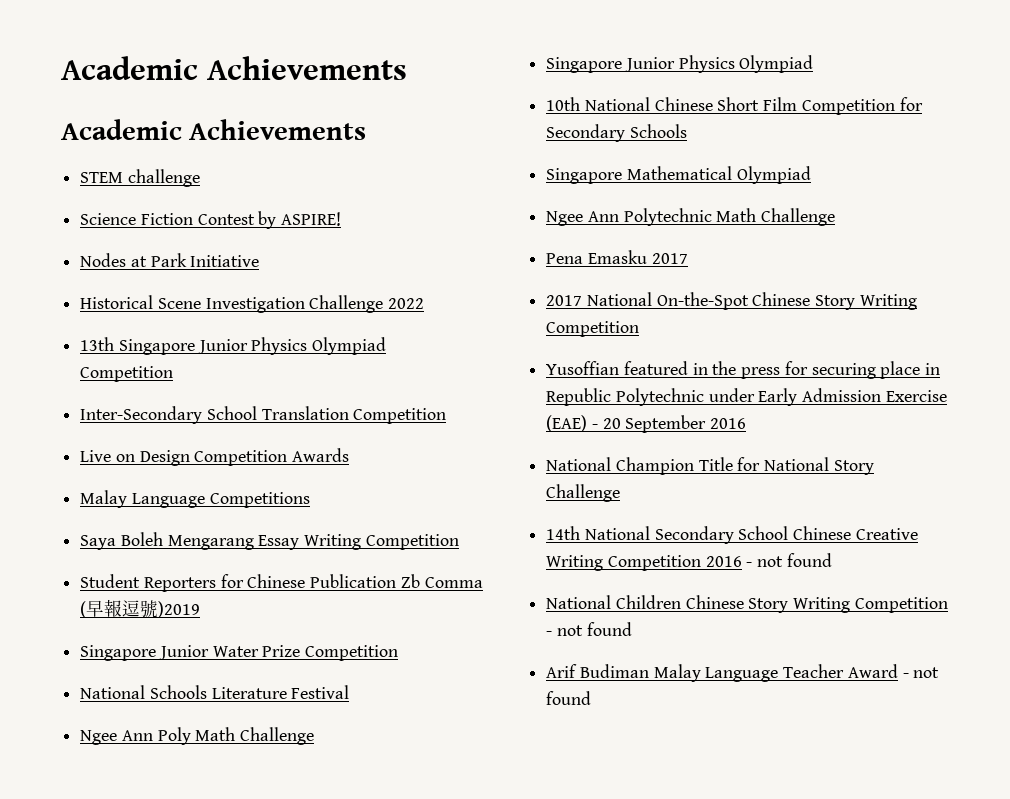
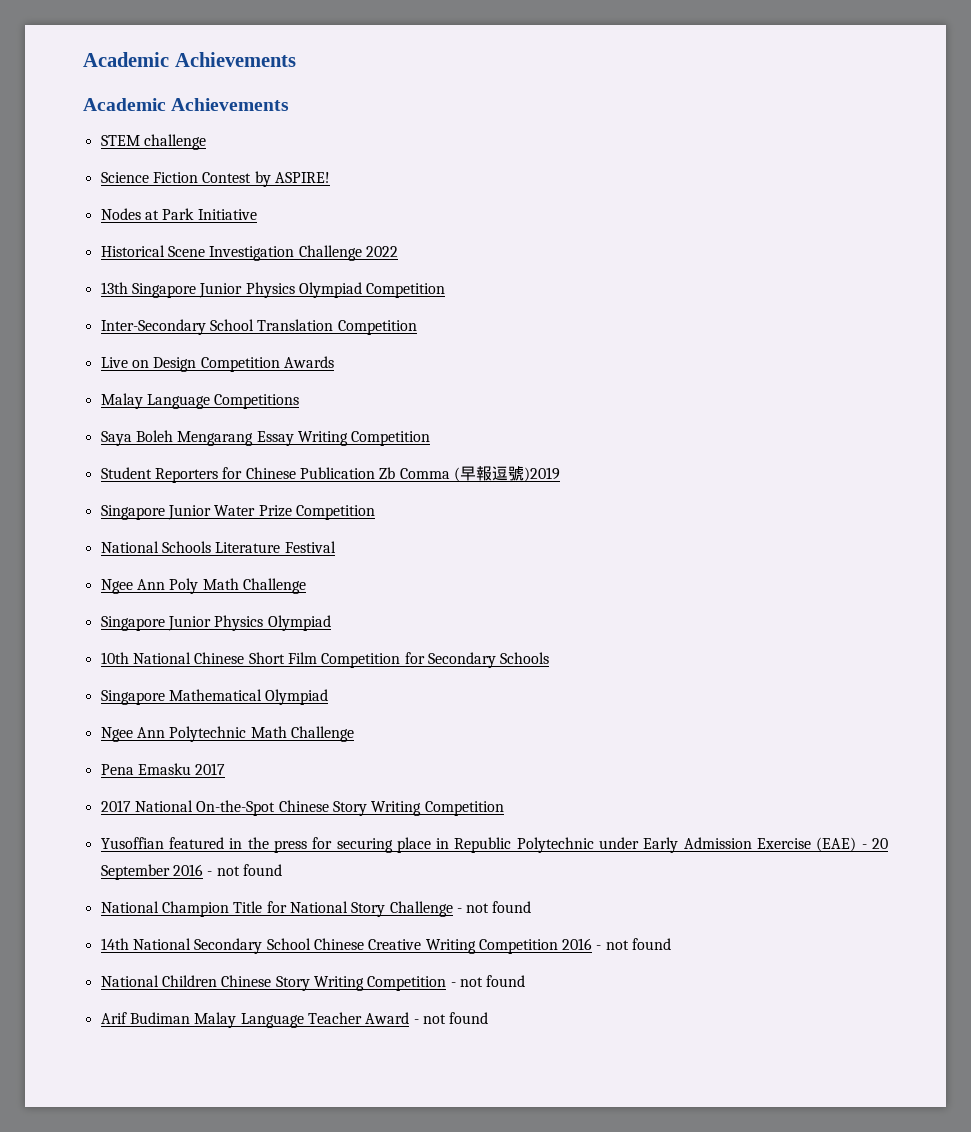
(747, 423) none -> [207,864,282,876] - not found
(621, 493) none -> [456,901,532,913] - not found

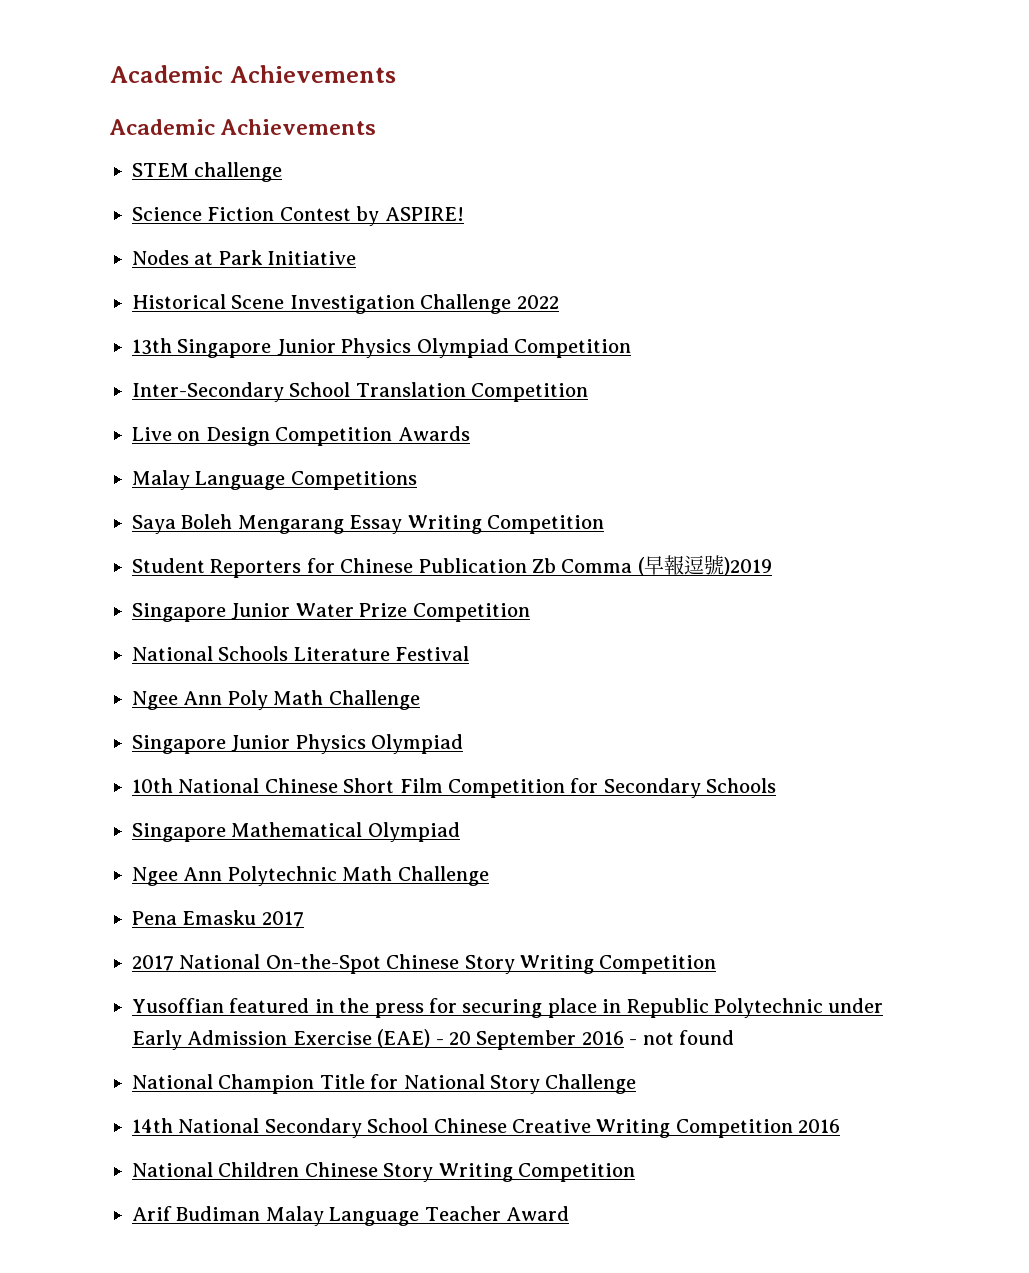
[456,901,532,913] - not found -> (637, 1084) none
[596,938,672,950] - not found -> (841, 1126) none
[450,975,526,987] - not found -> (635, 1172) none
[413,1012,489,1024] - not found -> (569, 1213) none

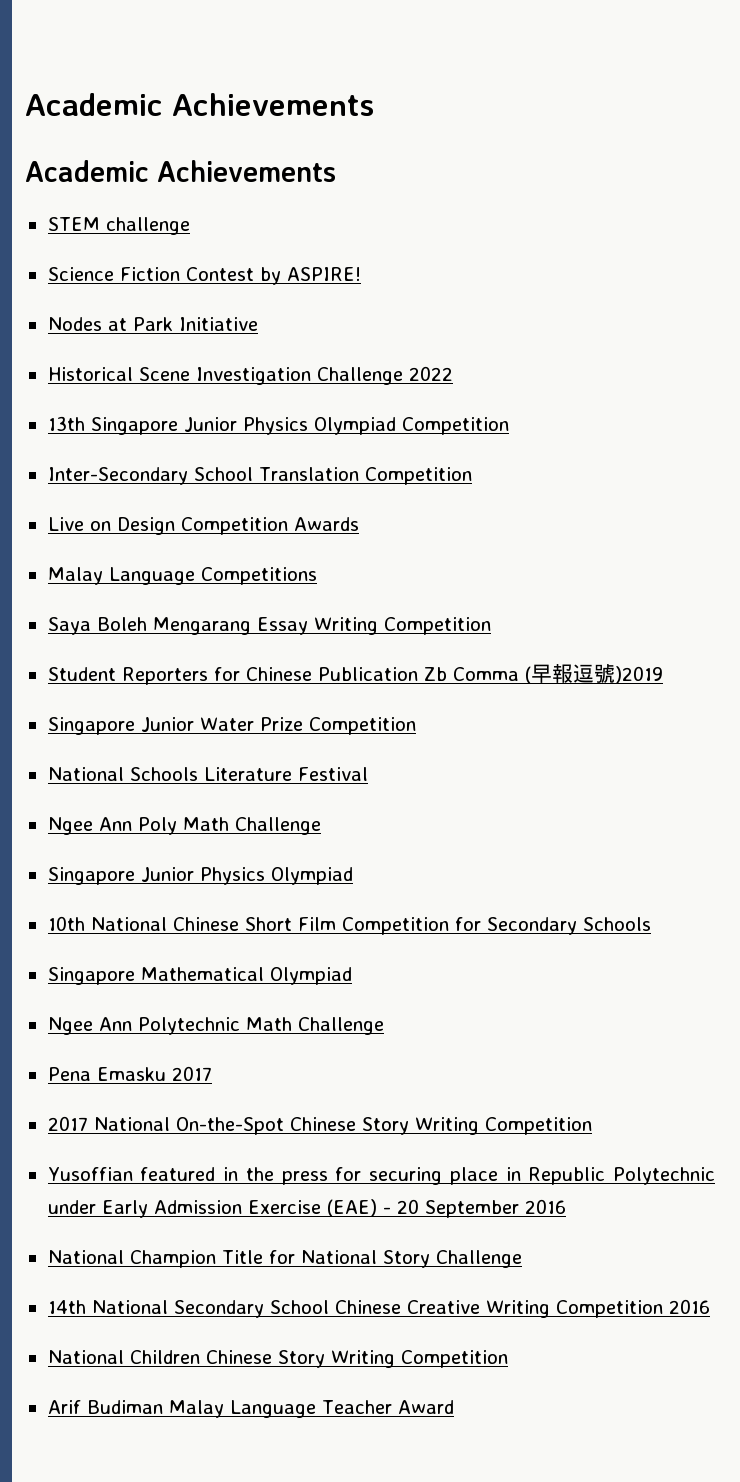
[629,1030,734,1045] - not found -> (566, 1206) none

